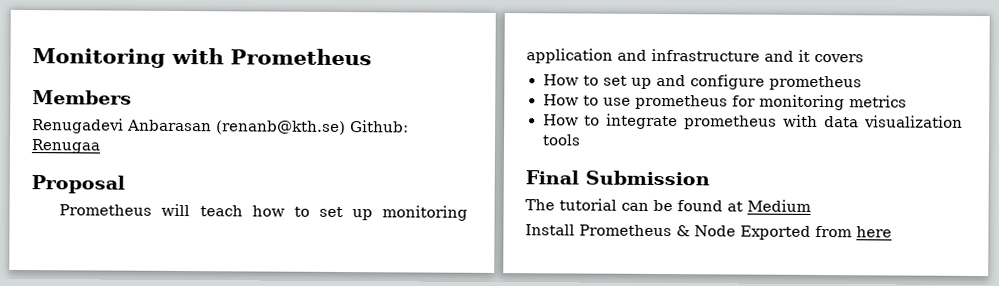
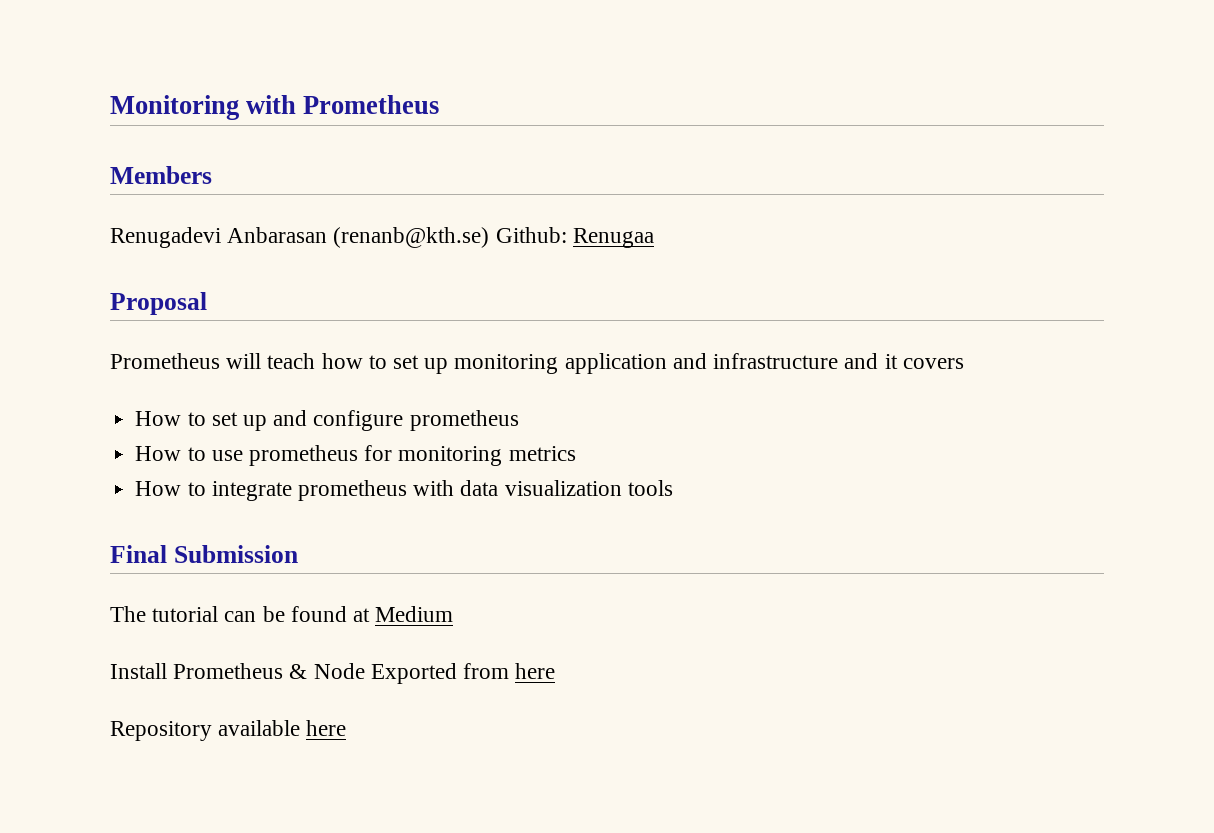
(892, 232) none -> [110,720,347,741] // Repository available here

